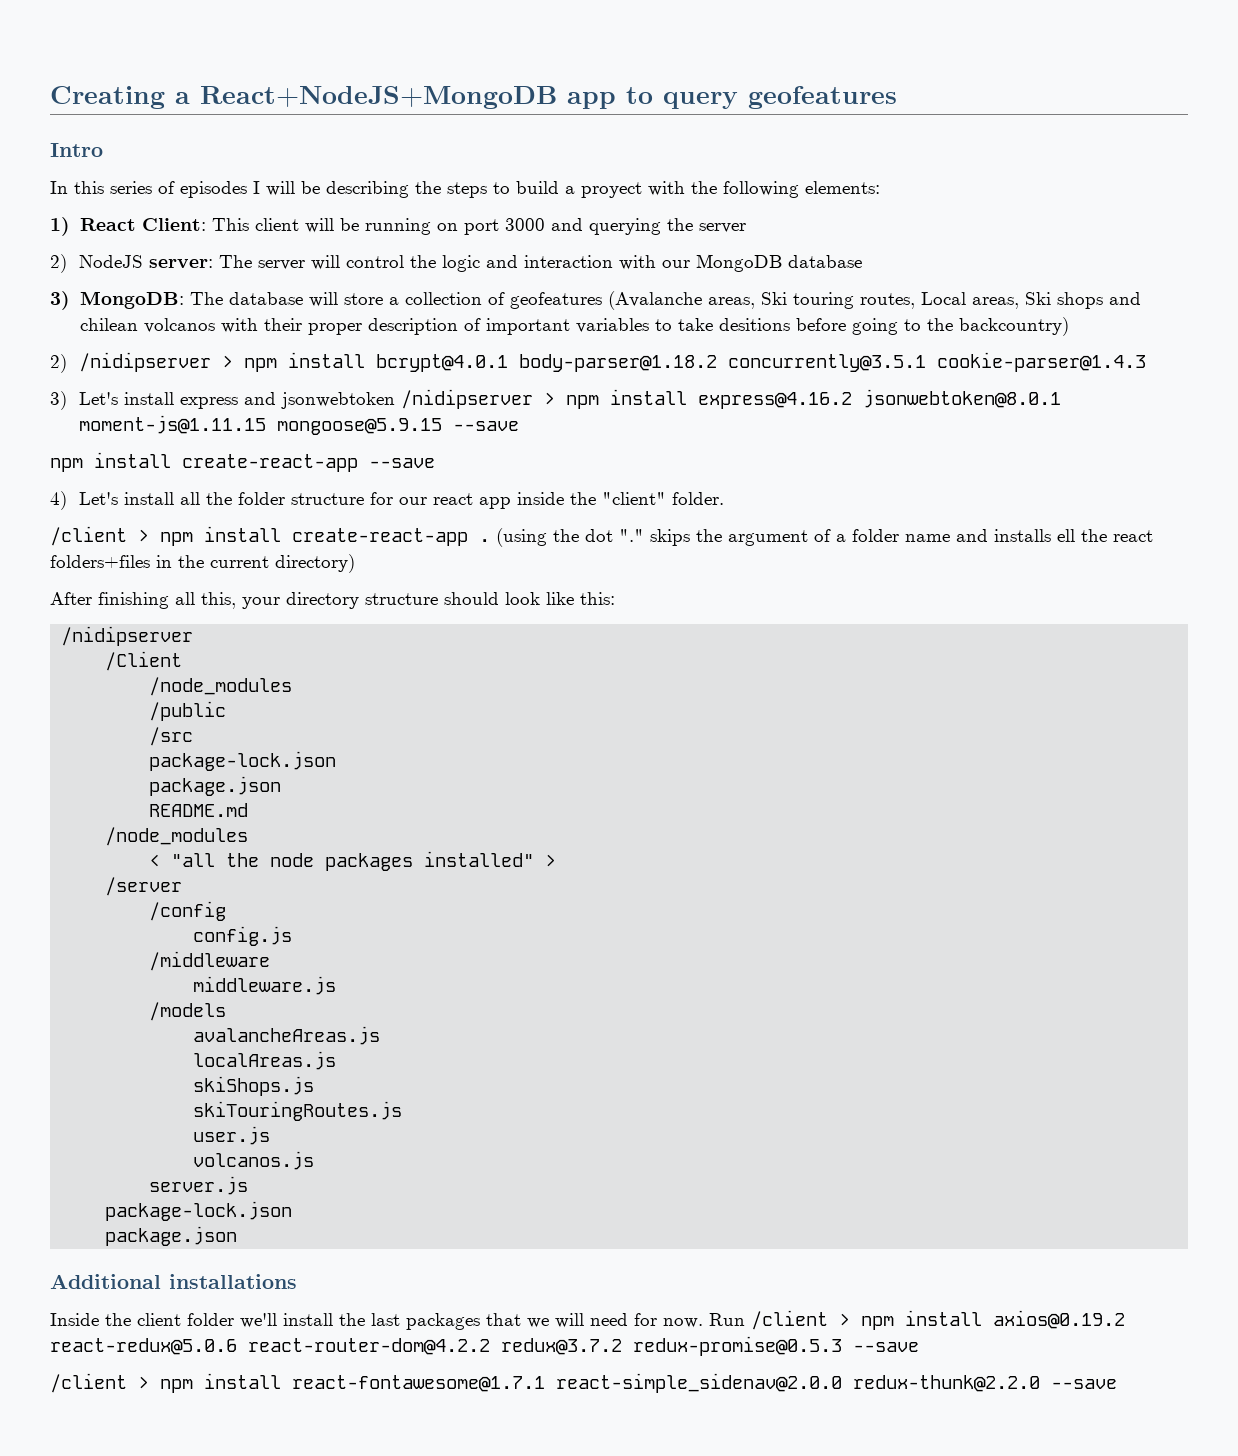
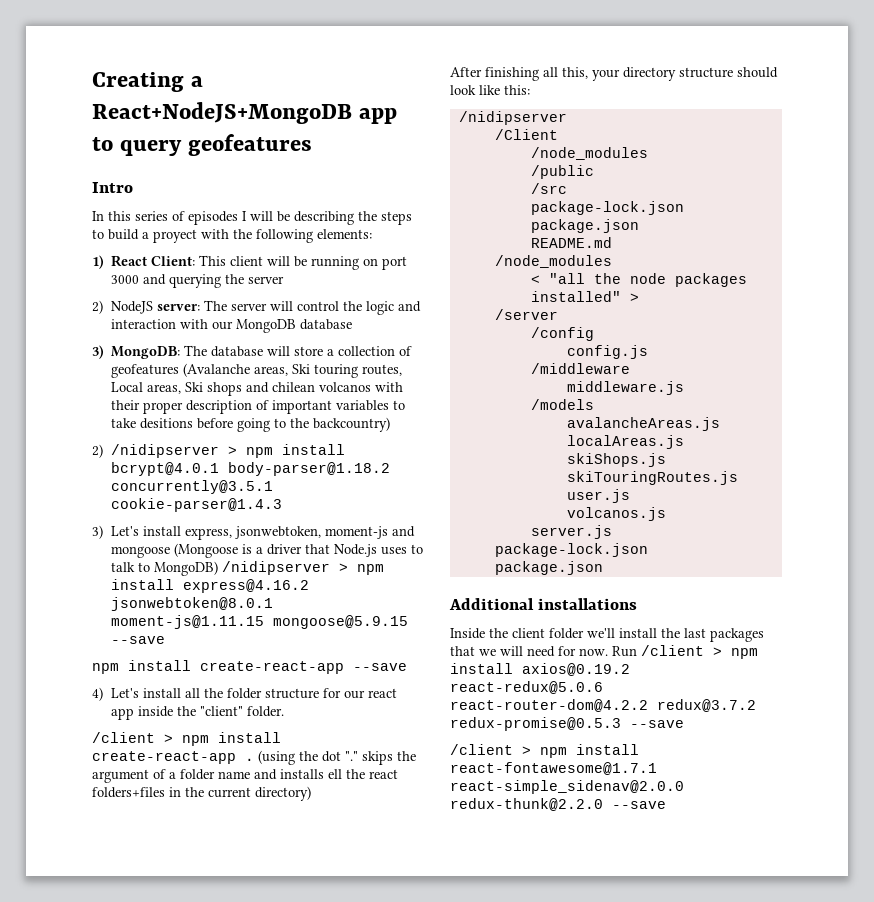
[180,392,396,409] express and jsonwebtoken -> [185,526,416,540] [111,543,424,558] [111,561,219,576] express, jsonwebtoken, moment-js and mongoose (Mongoose is a driver that Node.js uses to talk to MongoDB)

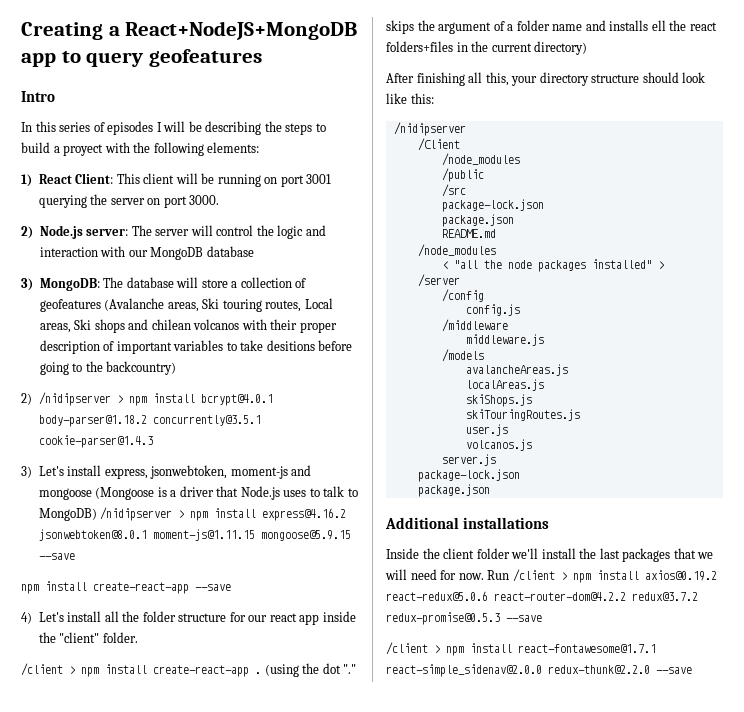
[111,274,167,285] 3000 and -> [306,174,332,184] 3001
[92,300,154,314] // 2) NodeJS -> [147,195,220,208] [21,225,83,239] on port 3000. // 2) Node.js

